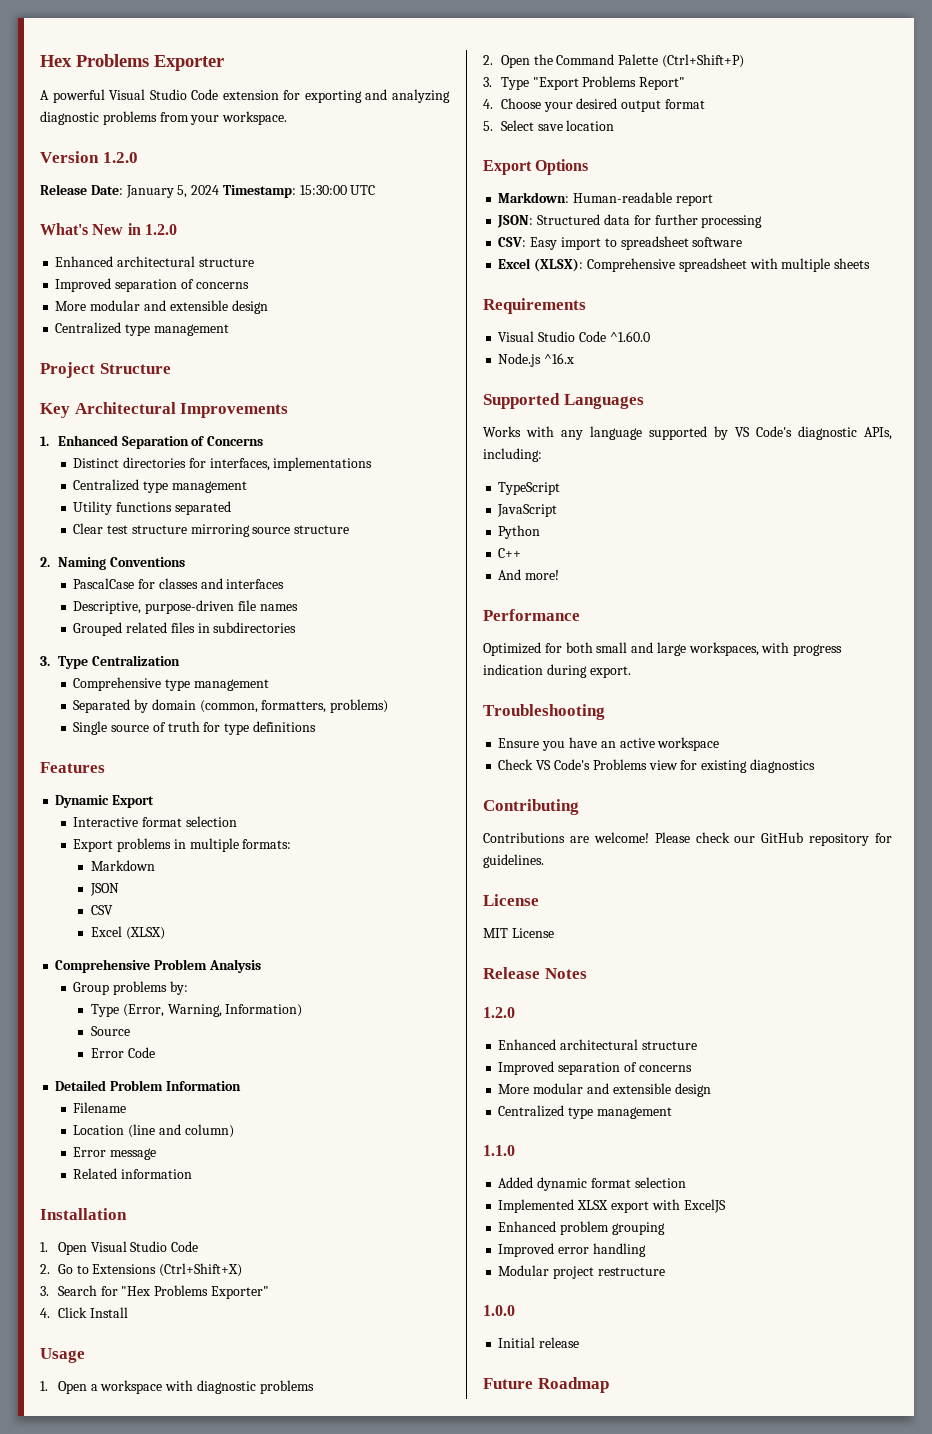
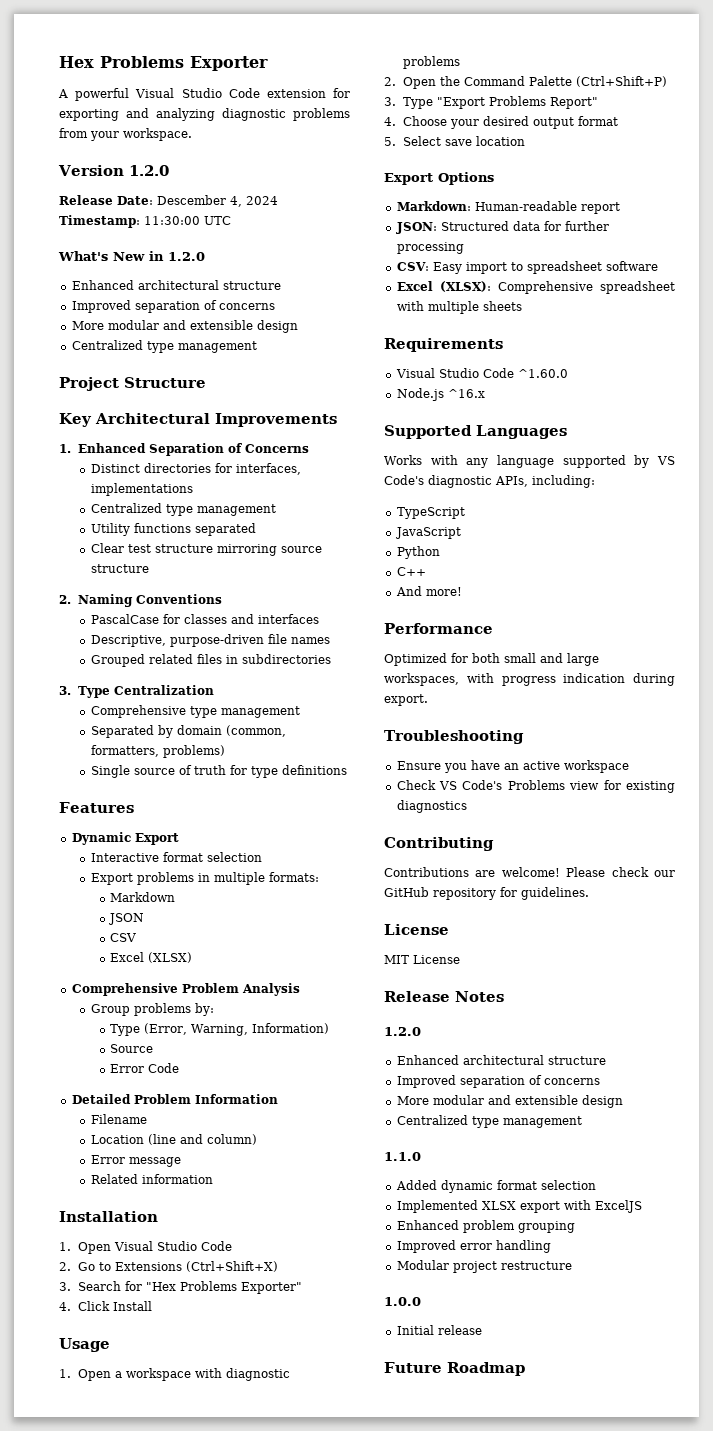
[125,185,188,198] January 5, -> [157,195,242,207] Descember 4,
[299,185,347,195] 15:30:00 -> [144,216,200,225] 11:30:00

